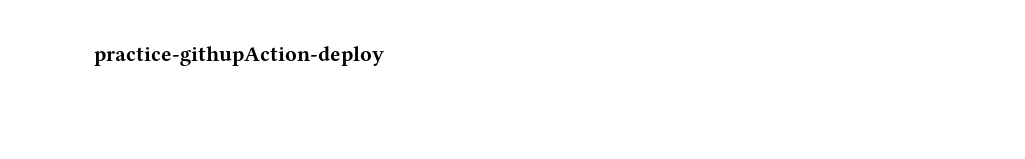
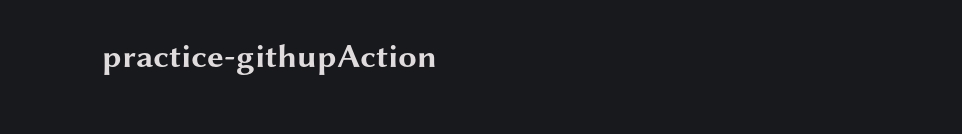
[94,46,384,66] practice-githupAction-deploy -> [102,44,437,75] practice-githupAction

